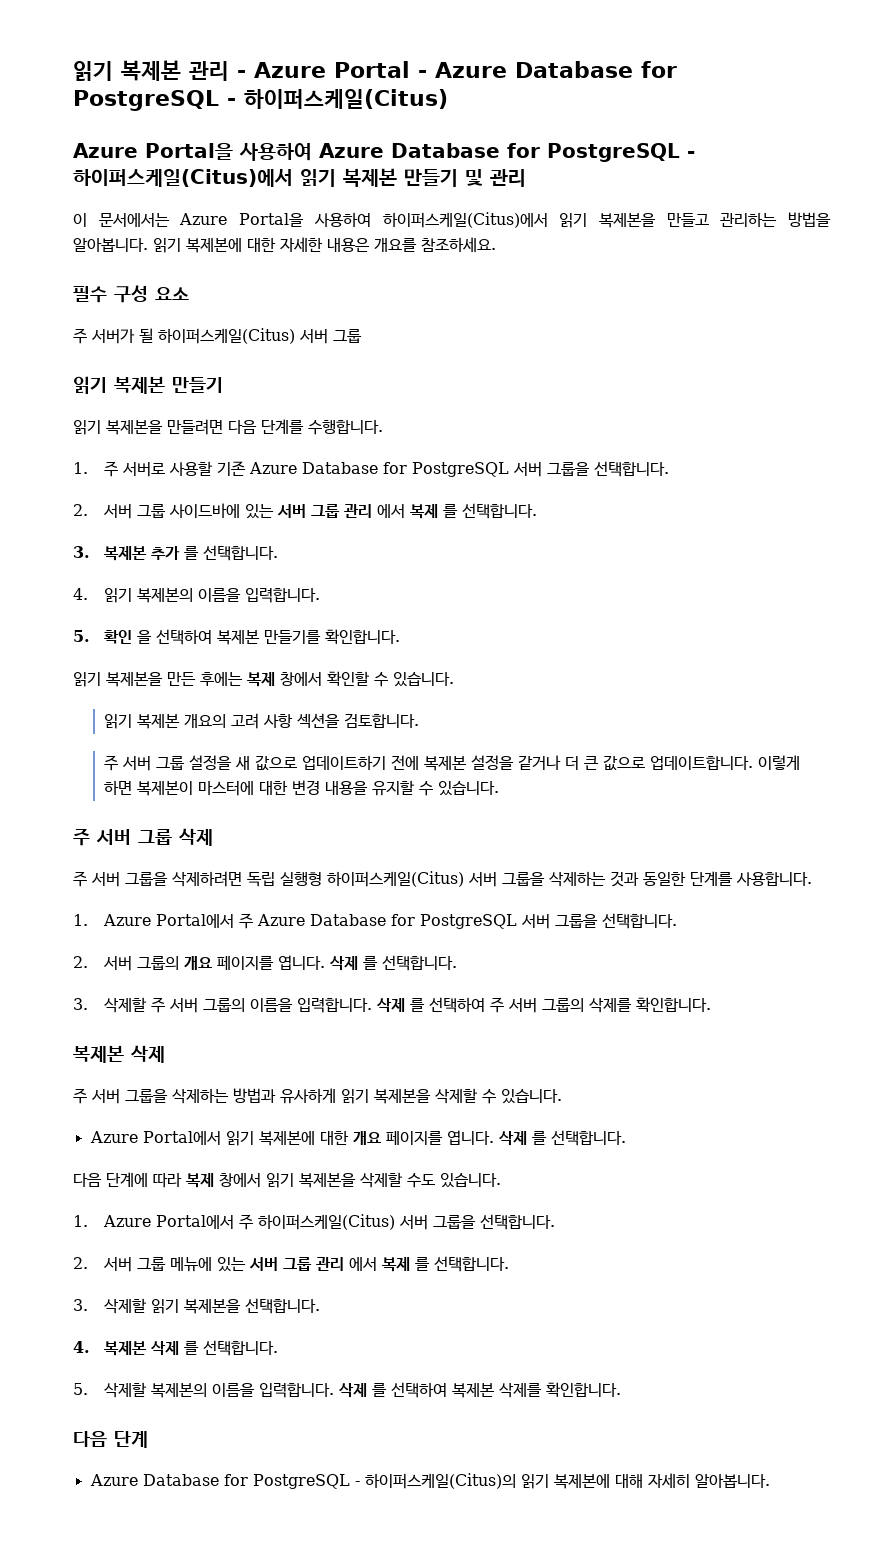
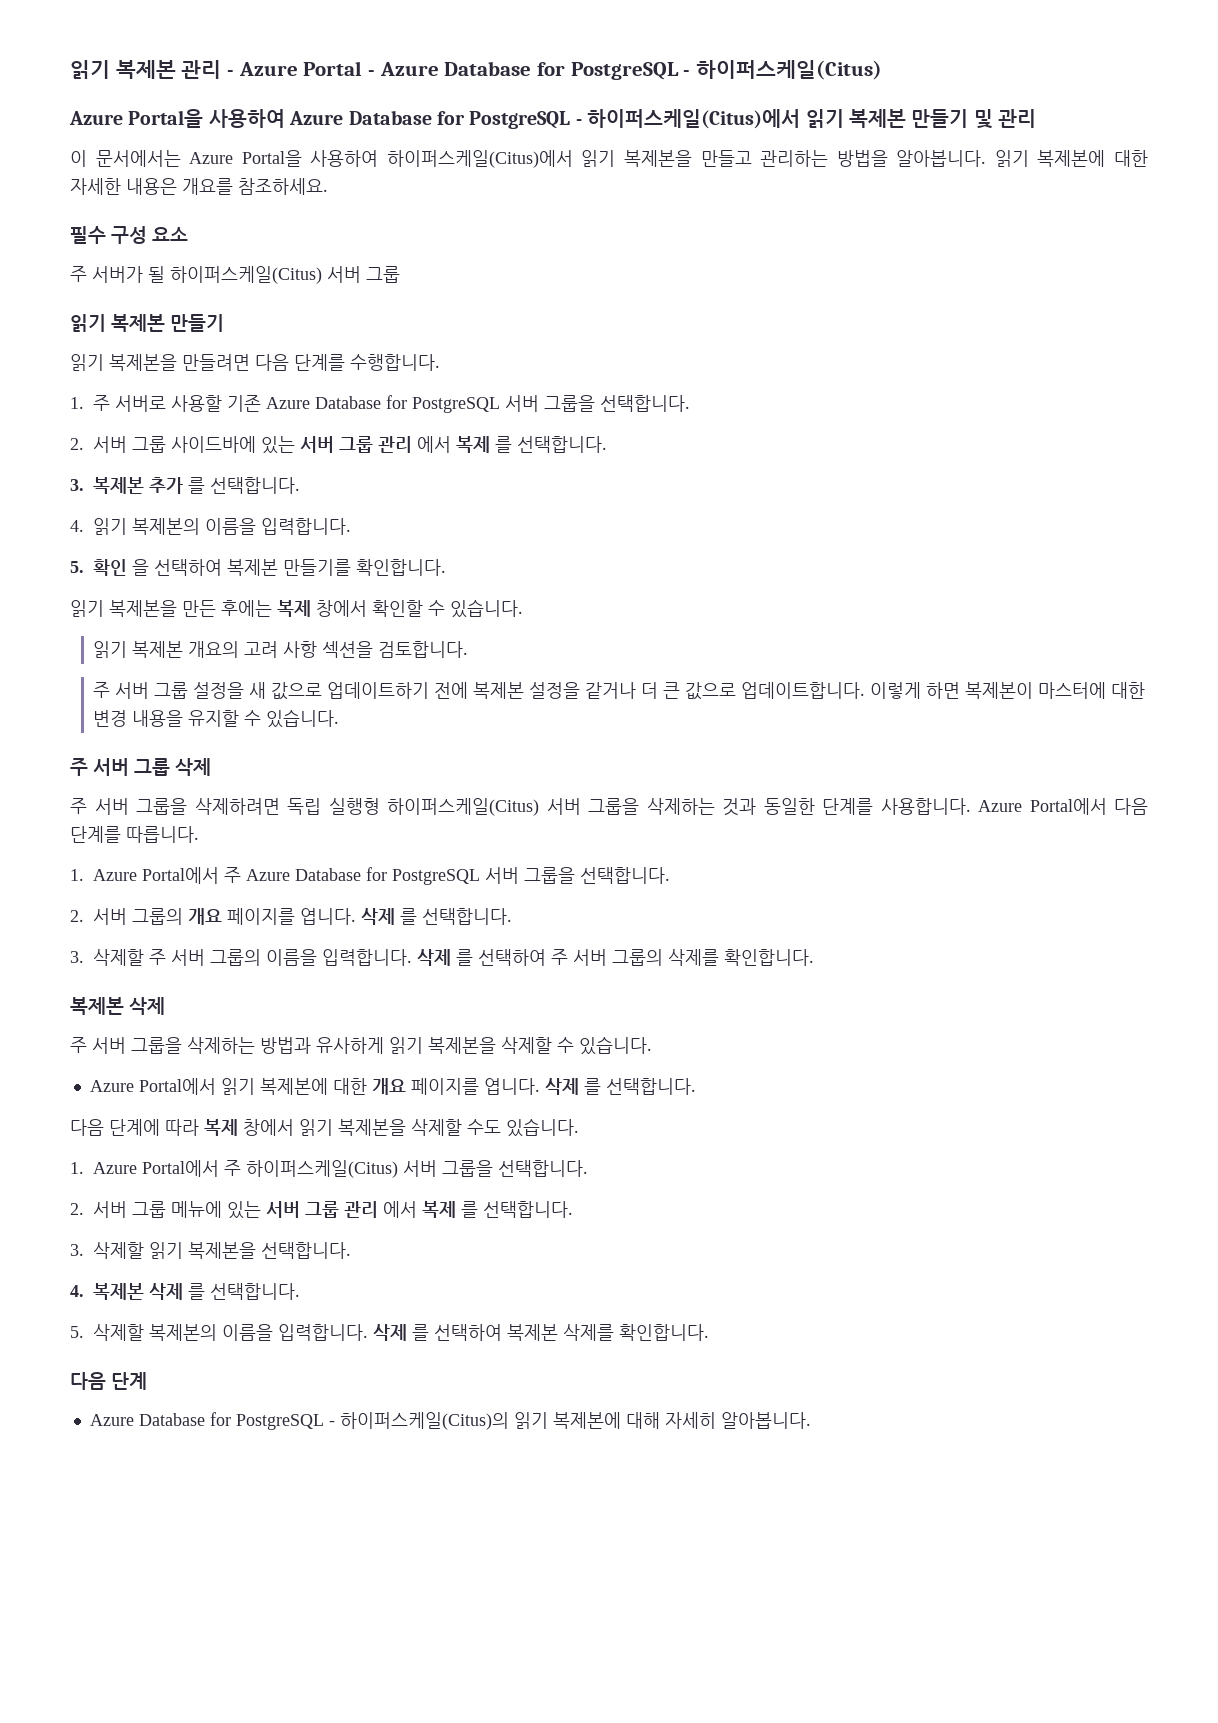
(812, 879) none -> [978,798,1148,815] [70,826,199,843] Azure Portal에서 다음 단계를 따릅니다.

